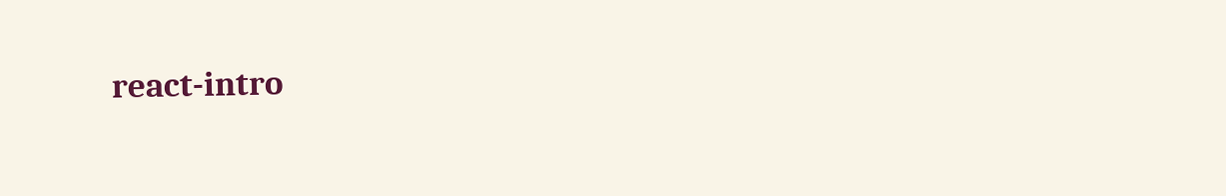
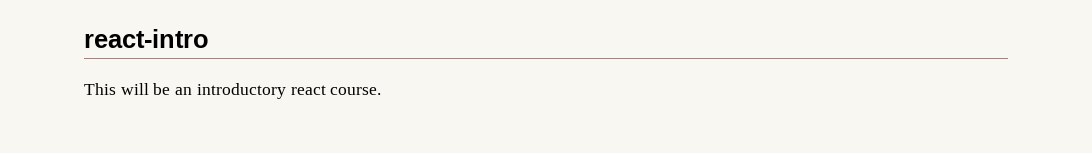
(284, 84) none -> [84,83,382,99] // This will be an introductory react course.

